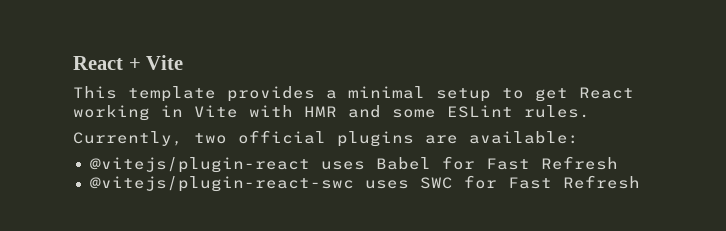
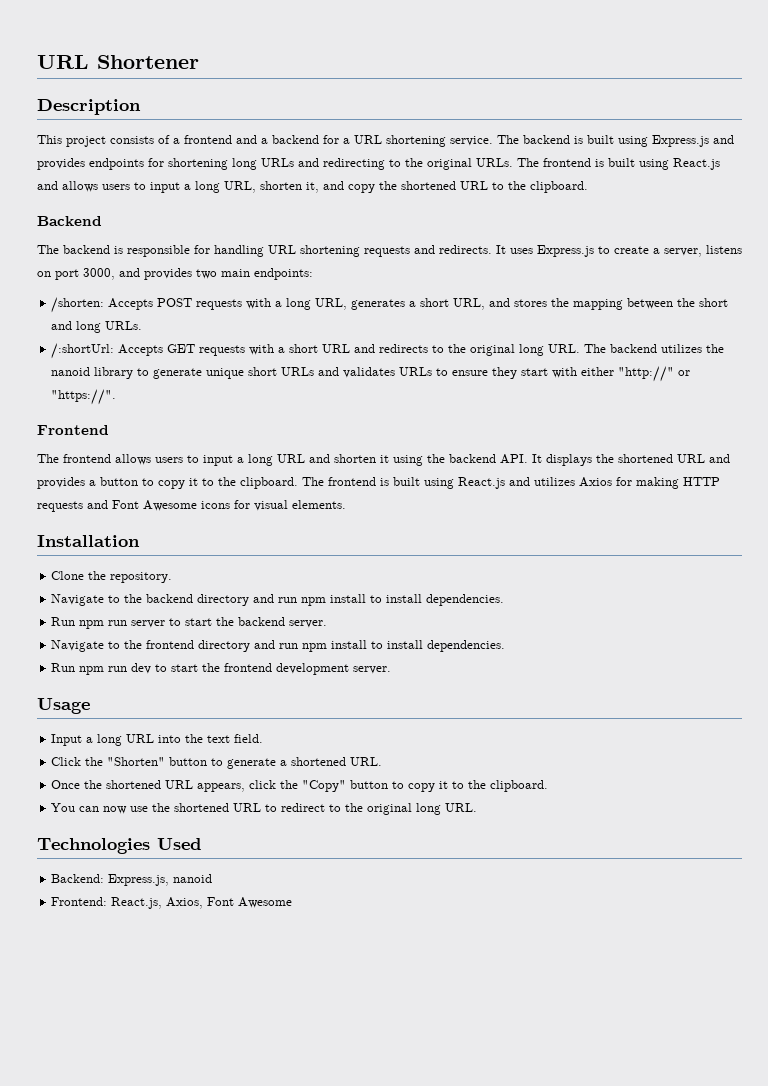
[73,55,184,70] [73,86,634,102] [73,105,590,121] [73,130,579,147] [89,156,618,173] [89,175,640,192] React + Vite // This template provides a minimal setup to get React working in Vite with HMR and some ESLint rules. // Currently, two official plugins are available: // @vitejs/plugin-react uses Babel for Fast Refresh // @vitejs/plugin-react-swc uses SWC for Fast Refresh -> [37,55,199,69] [37,99,141,115] [37,135,734,147] [37,158,720,170] [37,181,588,193] [37,216,102,226] [37,245,742,257] [37,268,313,280] [51,297,729,313] [51,321,143,333] [51,343,725,359] [51,366,691,382] [51,389,117,405] [37,425,109,435] [37,454,730,466] [37,477,720,489] [37,500,346,512] [37,535,140,547] [51,571,173,583] [51,594,505,606] [51,617,328,629] [51,640,506,652] [51,663,392,675] [37,698,90,714] [51,734,264,746] [51,757,383,769] [51,780,549,792] [51,803,478,815] [37,838,201,854] [51,874,213,886] [51,897,293,909] URL Shortener // Description // This project consists of a frontend and a backend for a URL shortening service. The backend is built using Express.js and provides endpoints for shortening long URLs and redirecting to the original URLs. The frontend is built using React.js and allows users to input a long URL, shorten it, and copy the shortened URL to the clipboard. // Backend // The backend is responsible for handling URL shortening requests and redirects. It uses Express.js to create a server, listens on port 3000, and provides two main endpoints: // /shorten: Accepts POST requests with a long URL, generates a short URL, and stores the mapping between the short and long URLs. // /:shortUrl: Accepts GET requests with a short URL and redirects to the original long URL. The backend utilizes the nanoid library to generate unique short URLs and validates URLs to ensure they start with either "http://" or "https://". // Frontend // The frontend allows users to input a long URL and shorten it using the backend API. It displays the shortened URL and provides a button to copy it to the clipboard. The frontend is built using React.js and utilizes Axios for making HTTP requests and Font Awesome icons for visual elements. // Installation // Clone the repository. // Navigate to the backend directory and run npm install to install dependencies. // Run npm run server to start the backend server. // Navigate to the frontend directory and run npm install to install dependencies. // Run npm run dev to start the frontend development server. // Usage // Input a long URL into the text field. // Click the "Shorten" button to generate a shortened URL. // Once the shortened URL appears, click the "Copy" button to copy it to the clipboard. // You can now use the shortened URL to redirect to the original long URL. // Technologies Used // Backend: Express.js, nanoid // Frontend: React.js, Axios, Font Awesome

